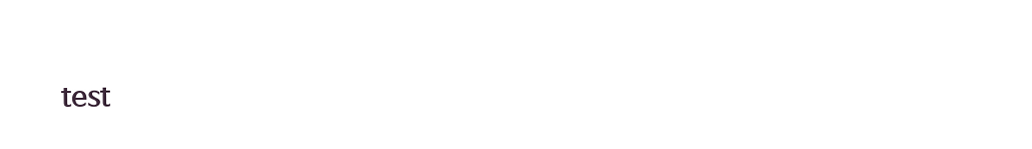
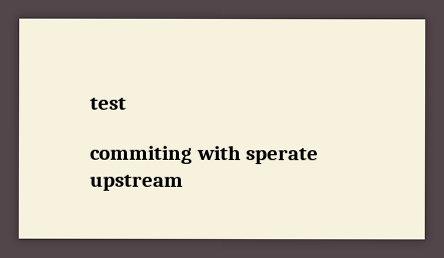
(111, 97) none -> [89,144,319,165] [89,174,183,191] // commiting with sperate upstream

